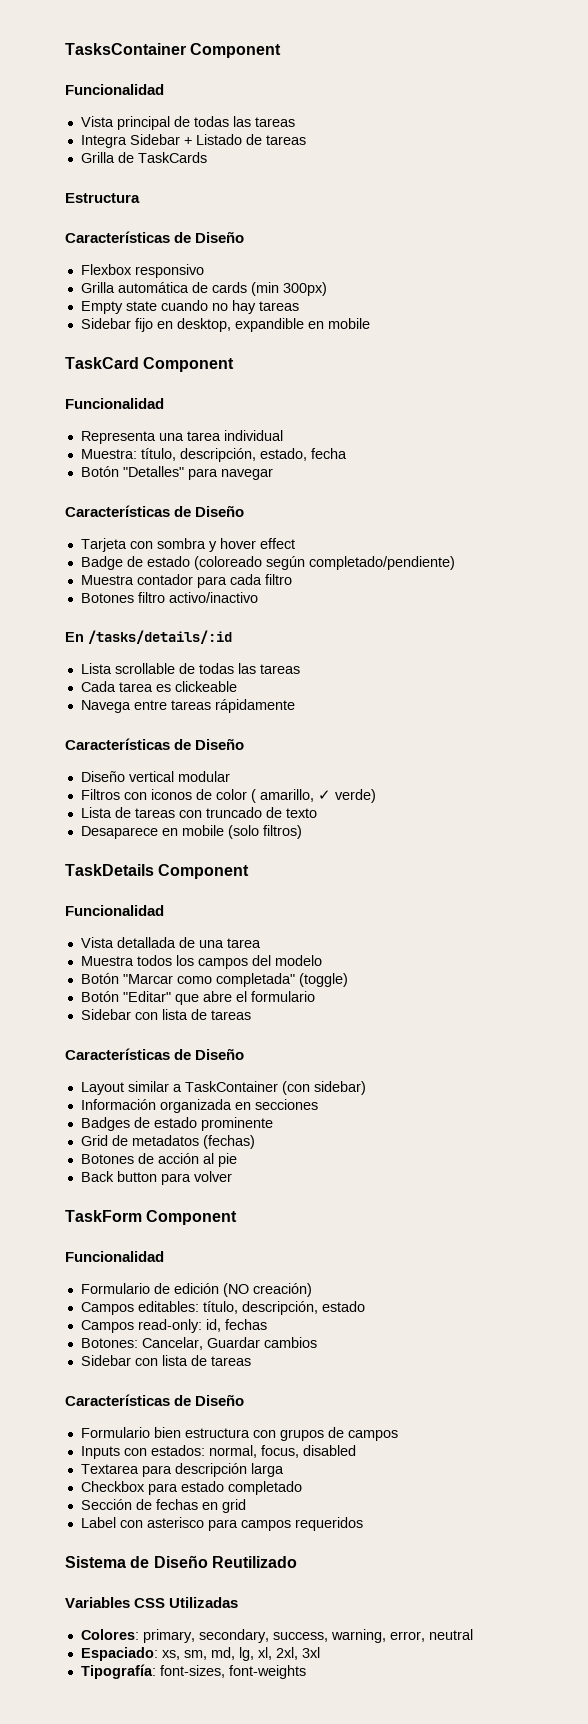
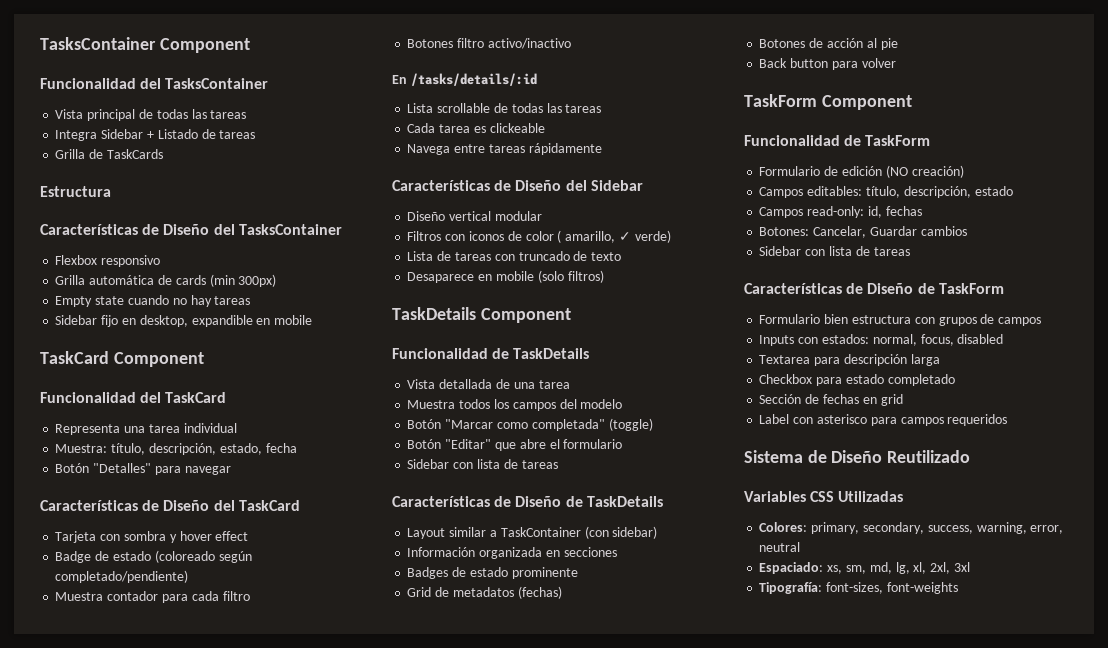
(164, 89) none -> [140,78,269,89] del TasksContainer
(245, 237) none -> [213,224,342,235] del TasksContainer
(164, 403) none -> [140,392,227,403] del TaskCard
(245, 511) none -> [213,500,300,511] del TaskCard
(245, 744) none -> [565,180,643,191] del Sidebar
(164, 910) none -> [492,348,590,359] de TaskDetails
(245, 1054) none -> [565,496,663,507] de TaskDetails
(164, 1256) none -> [844,135,931,146] de TaskForm
(245, 1400) none -> [917,283,1004,294] de TaskForm

